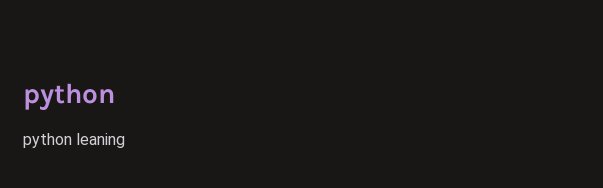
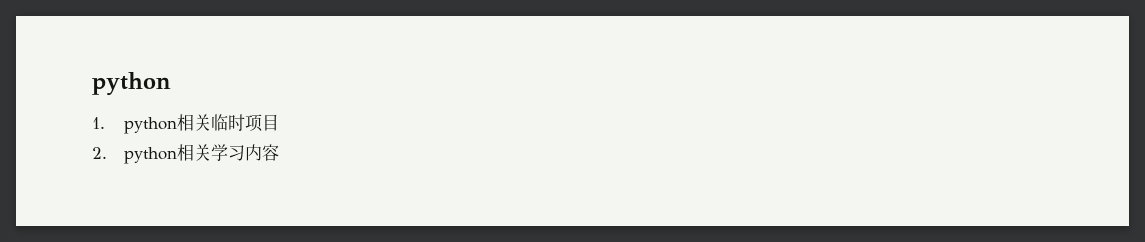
[23,133,126,148] python leaning -> [92,114,280,134] [92,144,280,164] 1. python相关临时项目 // 2. python相关学习内容

